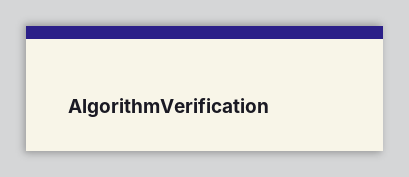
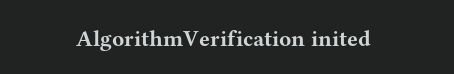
(269, 108) none -> [311,30,372,46] inited

